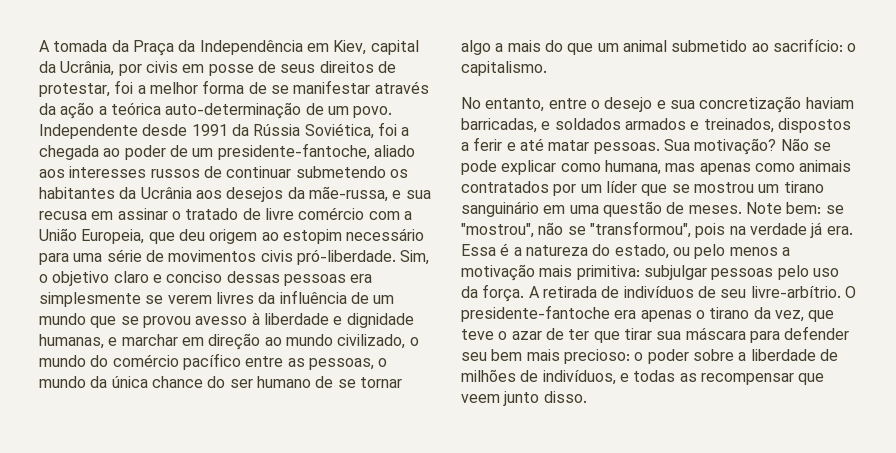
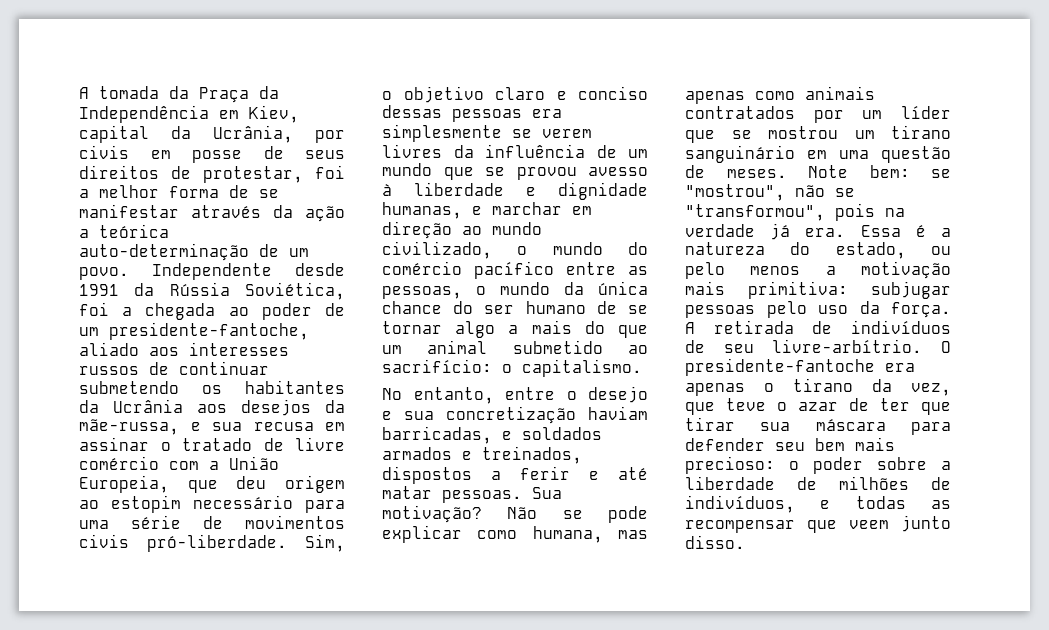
[643,265,707,280] subjulgar -> [871,281,951,299] subjugar

